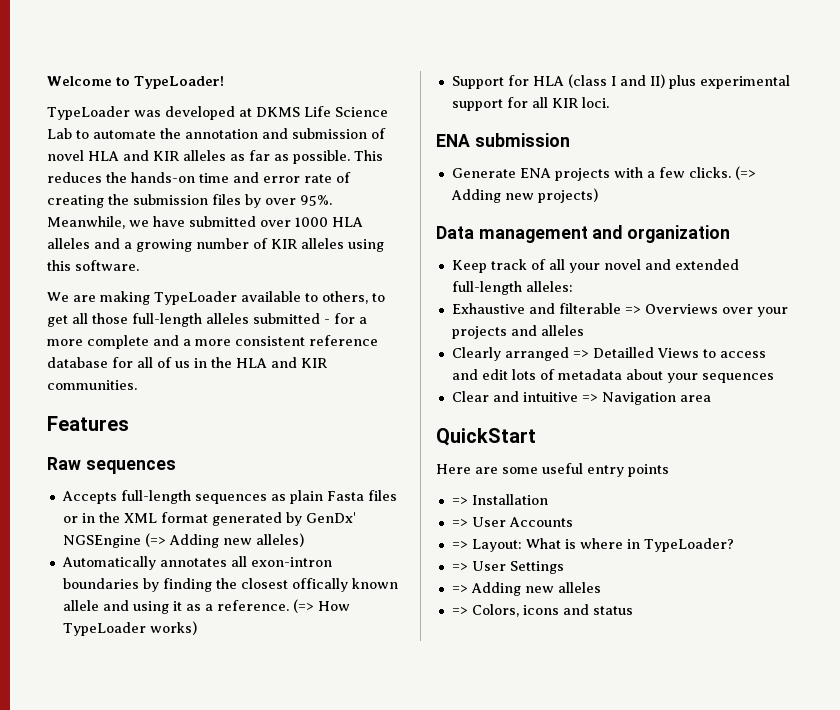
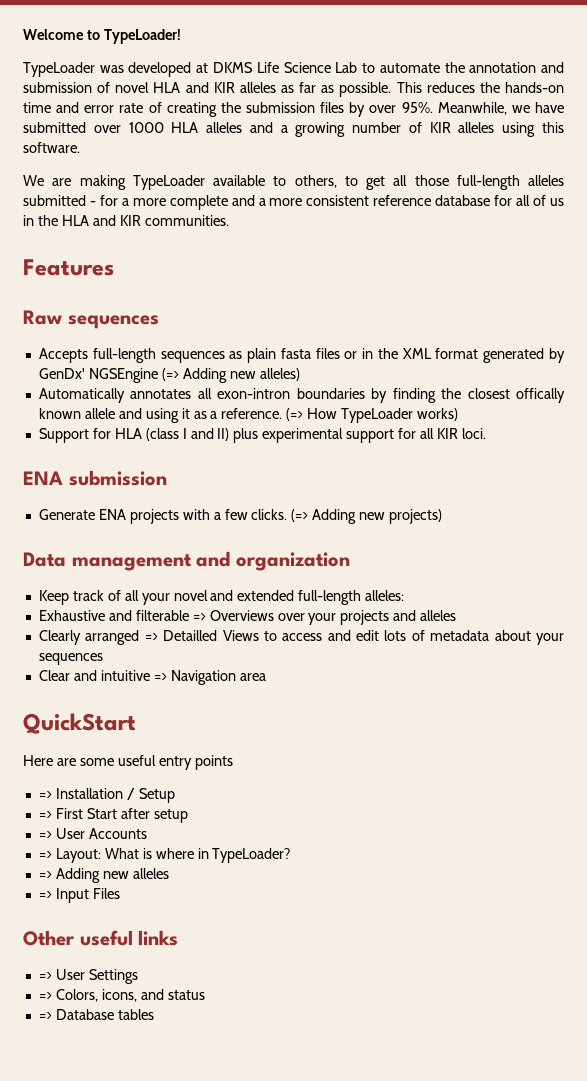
[326,491,364,501] Fasta -> [280,348,311,359] fasta
(548, 499) none -> [126,788,175,803] [38,808,188,823] / Setup // => First Start after setup
[451,561,564,574] // => User Settings -> (291, 855) none
(601, 587) none -> [38,888,120,903] [23,930,179,946] [38,969,138,984] // => Input Files // Other useful links // => User Settings
[522,605,559,615] icons -> [101,989,137,1002] icons,
(633, 610) none -> [38,1009,154,1020] // => Database tables

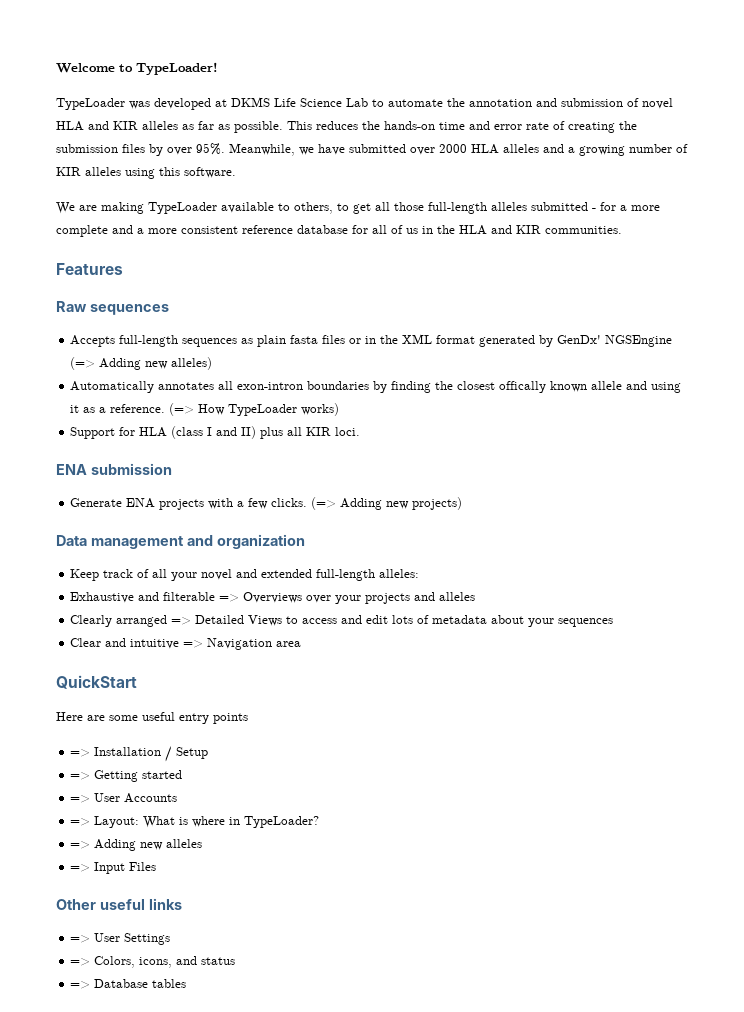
[128,122,164,133] 1000 -> [439,144,467,153] 2000
[262,428,417,443] experimental support for -> (284, 433) none
[163,630,218,641] Detailled -> [195,615,245,624] Detailed
[55,808,188,823] First Start after setup -> [94,770,183,782] Getting started

